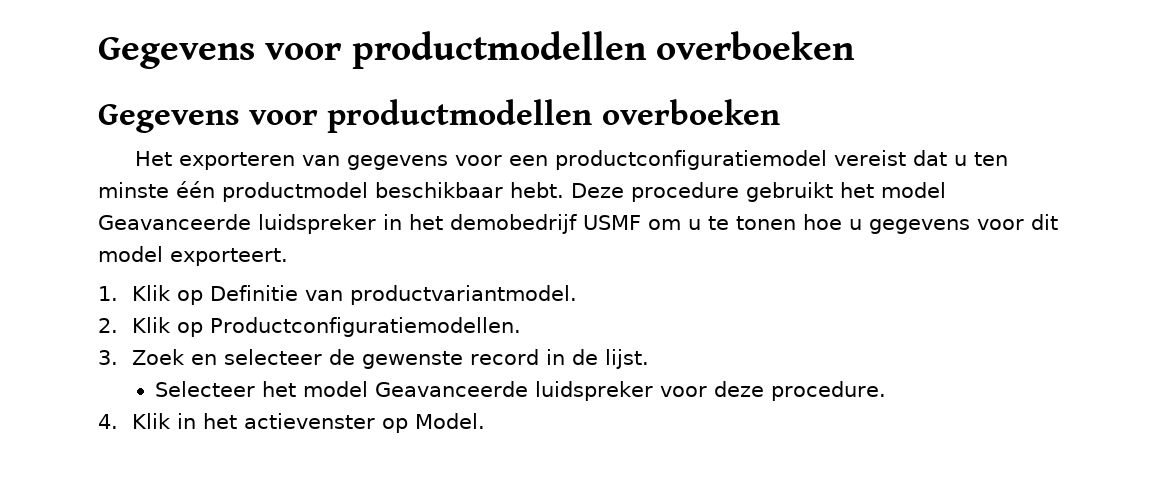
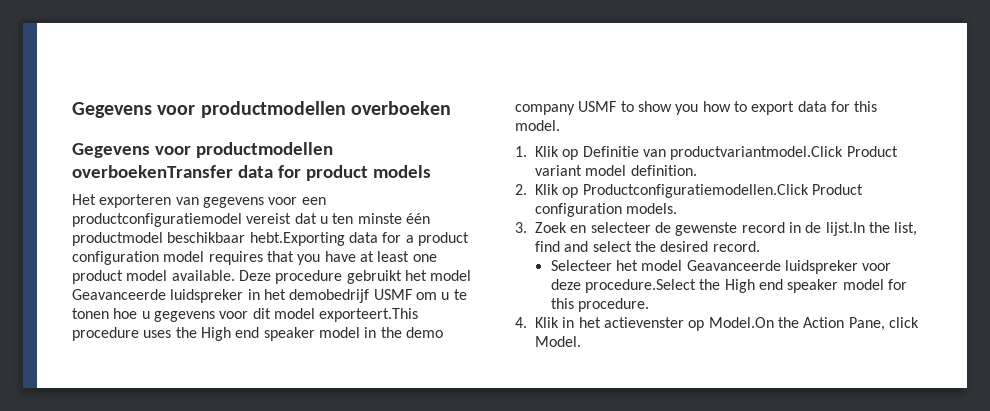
[601,99,780,125] overboeken -> [72,165,431,181] overboekenTransfer data for product models
[510,182,564,198] hebt. -> [249,232,469,246] [72,251,437,265] [72,270,235,284] hebt.Exporting data for a product configuration model requires that you have at least one product model available.
[170,248,288,266] exporteert. -> [319,308,419,322] [72,327,443,341] [515,101,878,115] [515,120,560,131] exporteert.This procedure uses the High end speaker model in the demo company USMF to show you how to export data for this model.
[350,285,578,305] productvariantmodel. -> [670,146,898,160] [535,165,697,176] productvariantmodel.Click Product variant model definition.
[210,317,522,337] Productconfiguratiemodellen. -> [582,184,863,198] [535,203,678,217] Productconfiguratiemodellen.Click Product configuration models.
[605,349,650,369] lijst. -> [825,222,918,236] [535,241,760,252] lijst.In the list, find and select the desired record.
(764, 389) none -> [585,279,908,293] [550,298,574,309] procedure.Select the High end speaker model for this
(409, 425) none -> [708,317,919,331] Model.On the Action Pane, click

